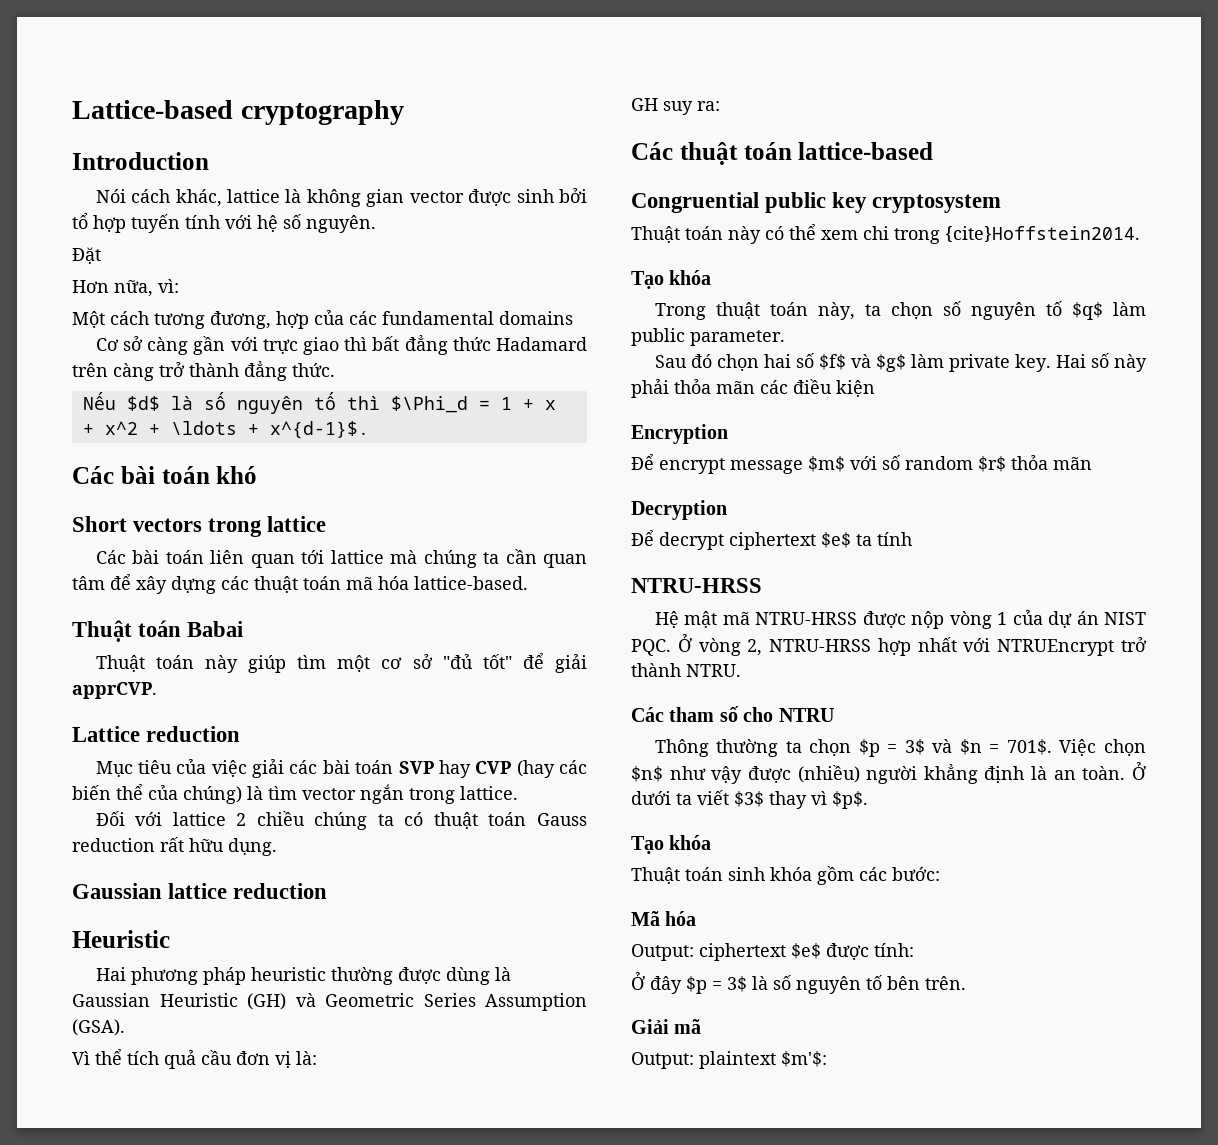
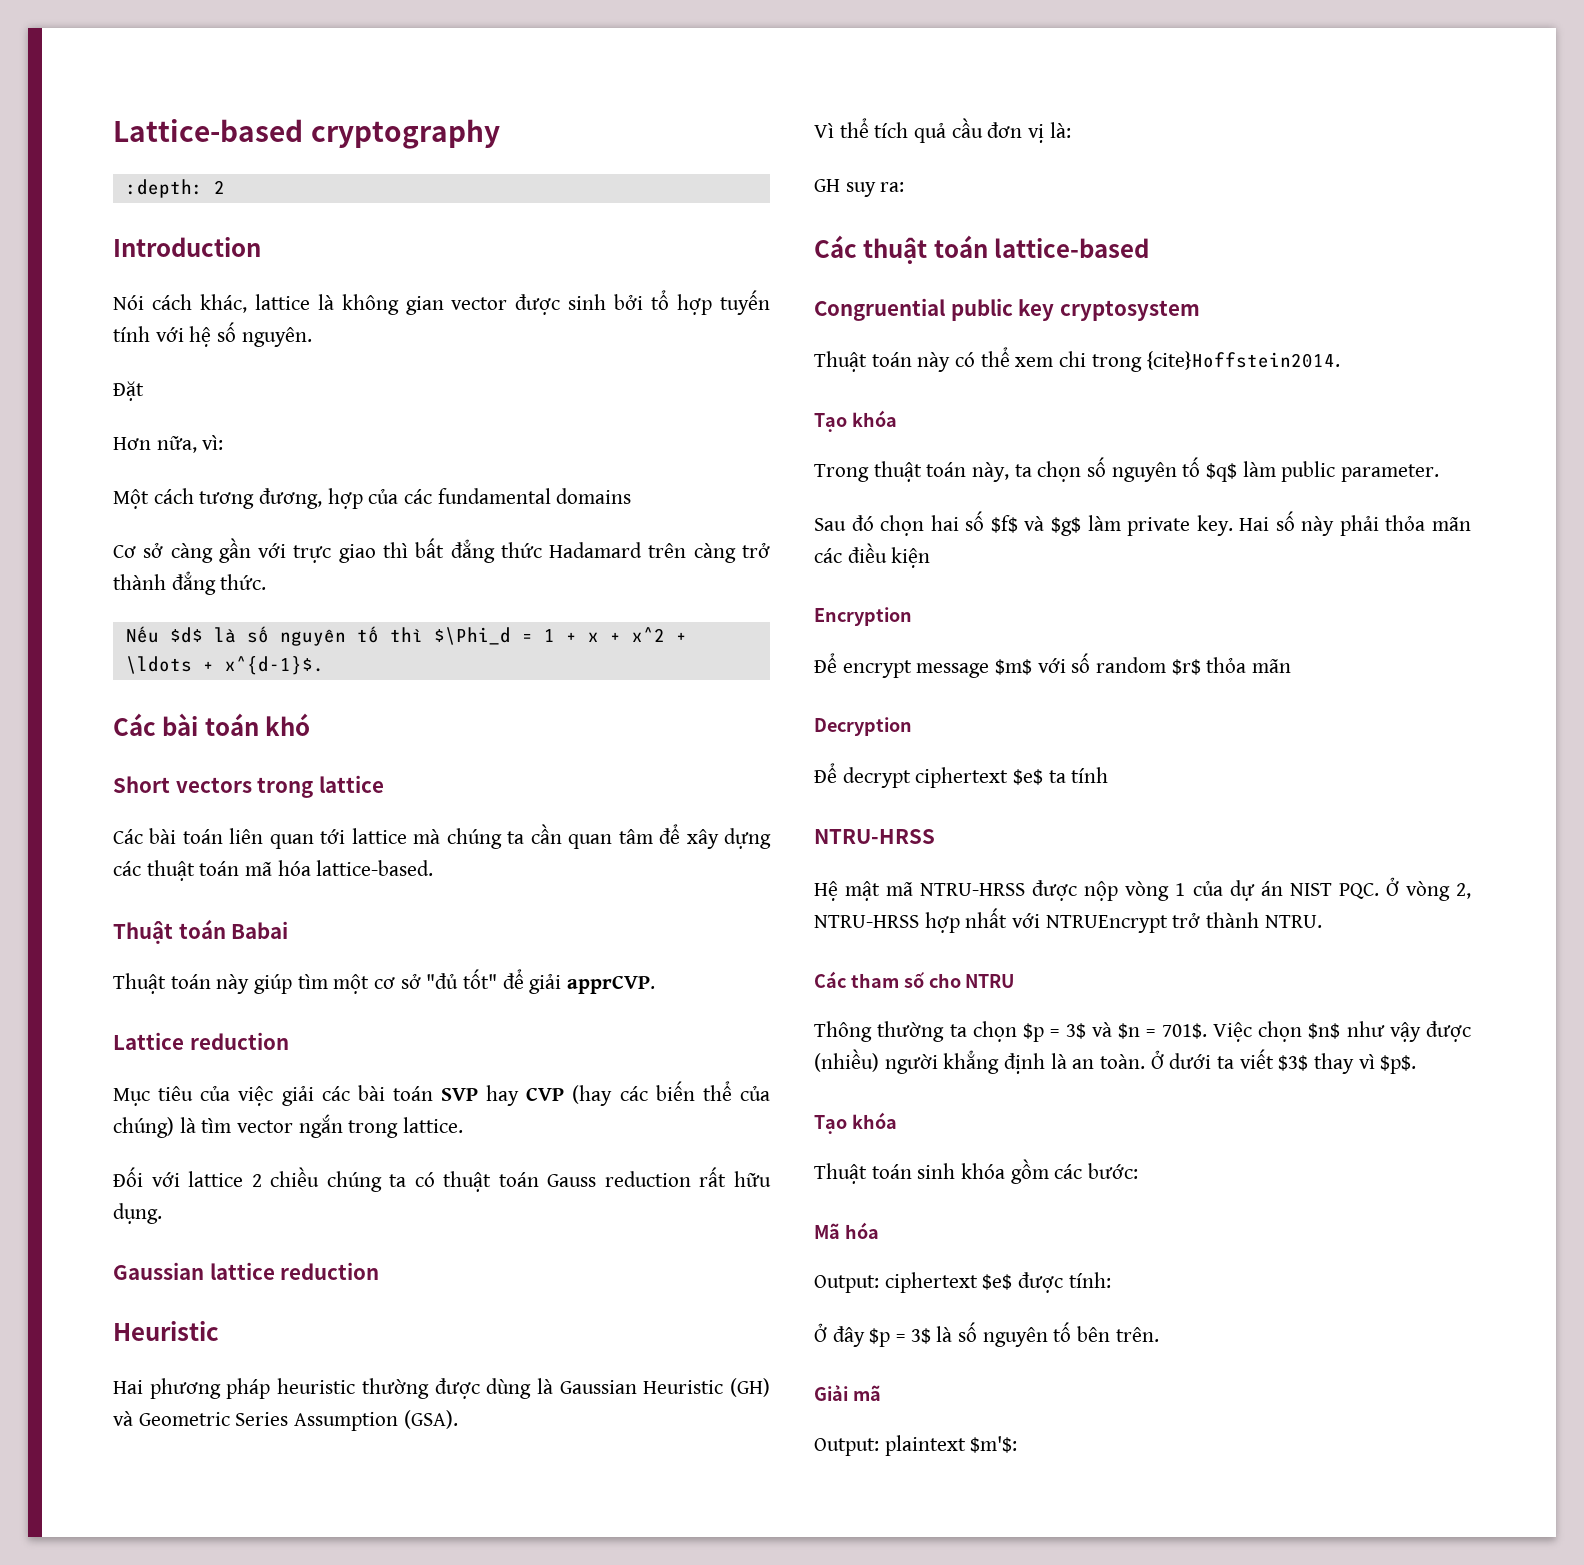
(404, 112) none -> [125,179,225,198] // :depth: 2

